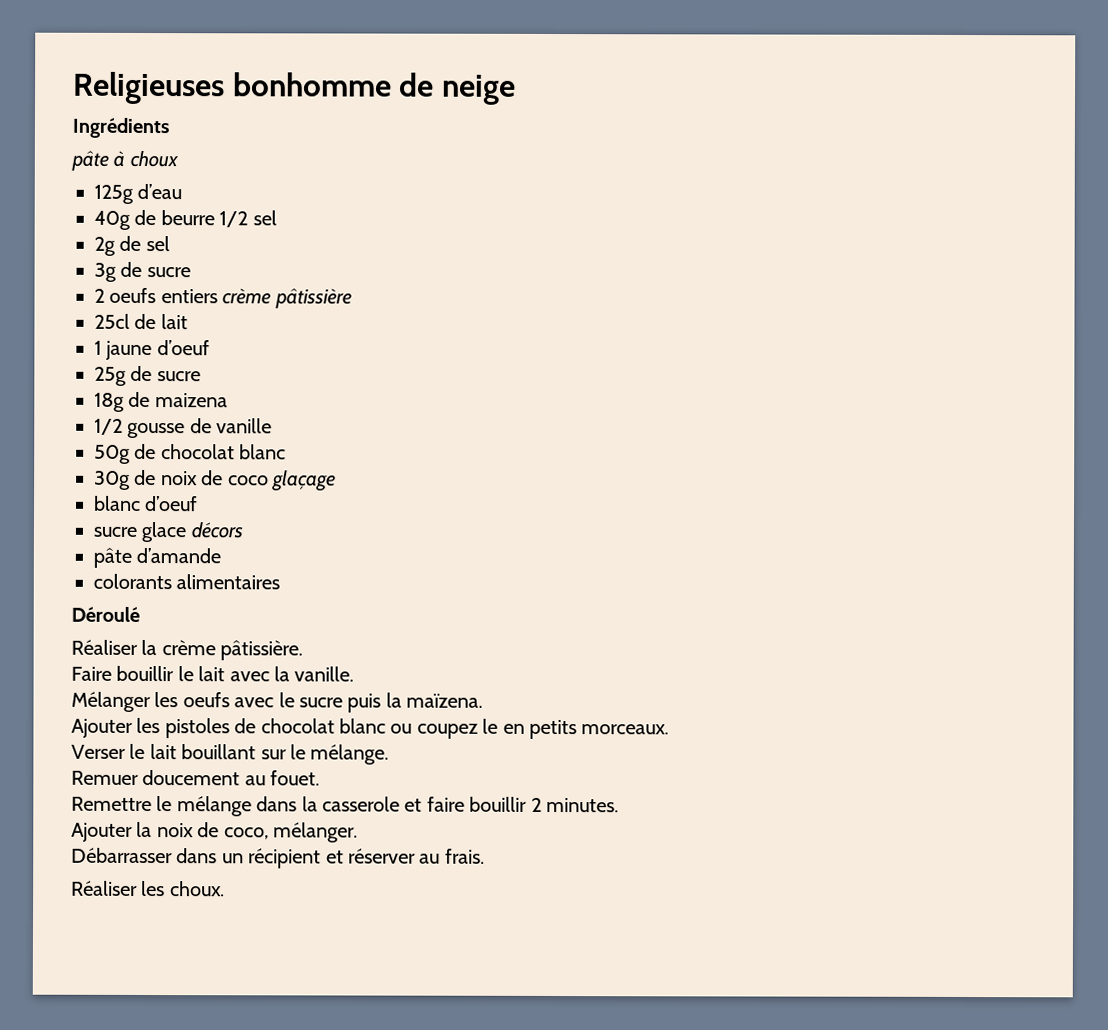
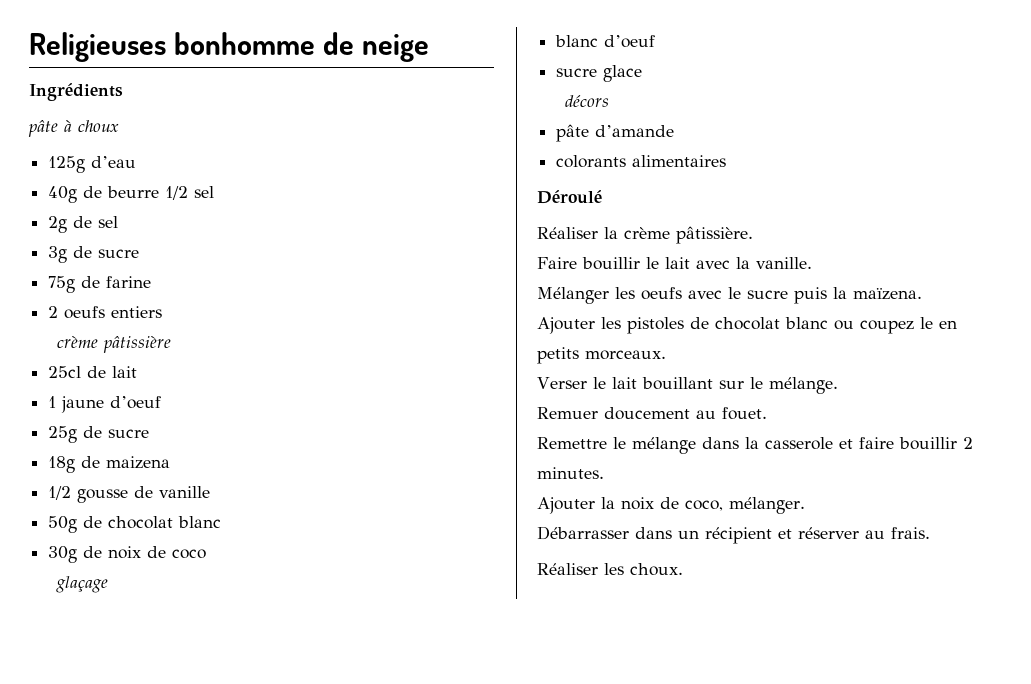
(191, 272) none -> [48,276,152,293] // 75g de farine
(218, 296) none -> (163, 312) //
(269, 480) none -> (207, 554) //
(187, 532) none -> (643, 73) //

